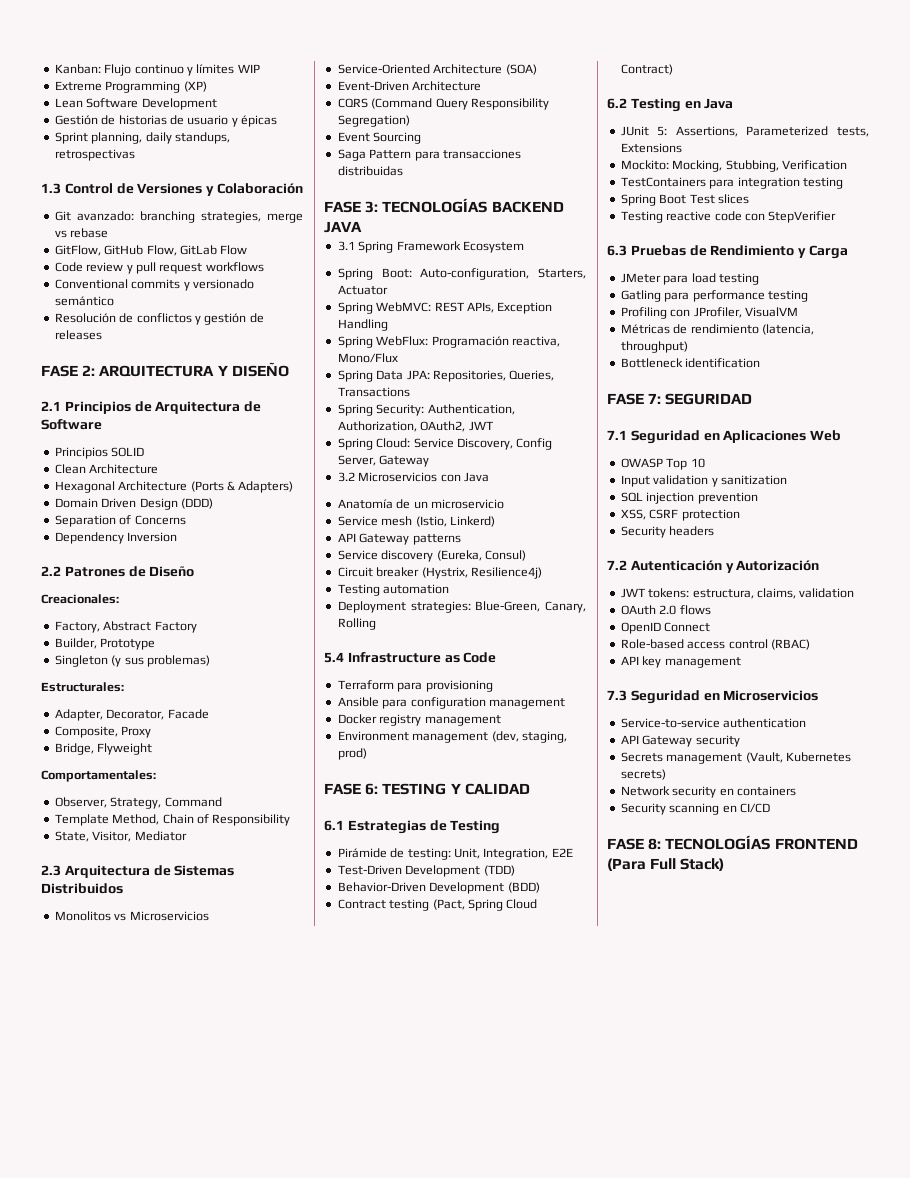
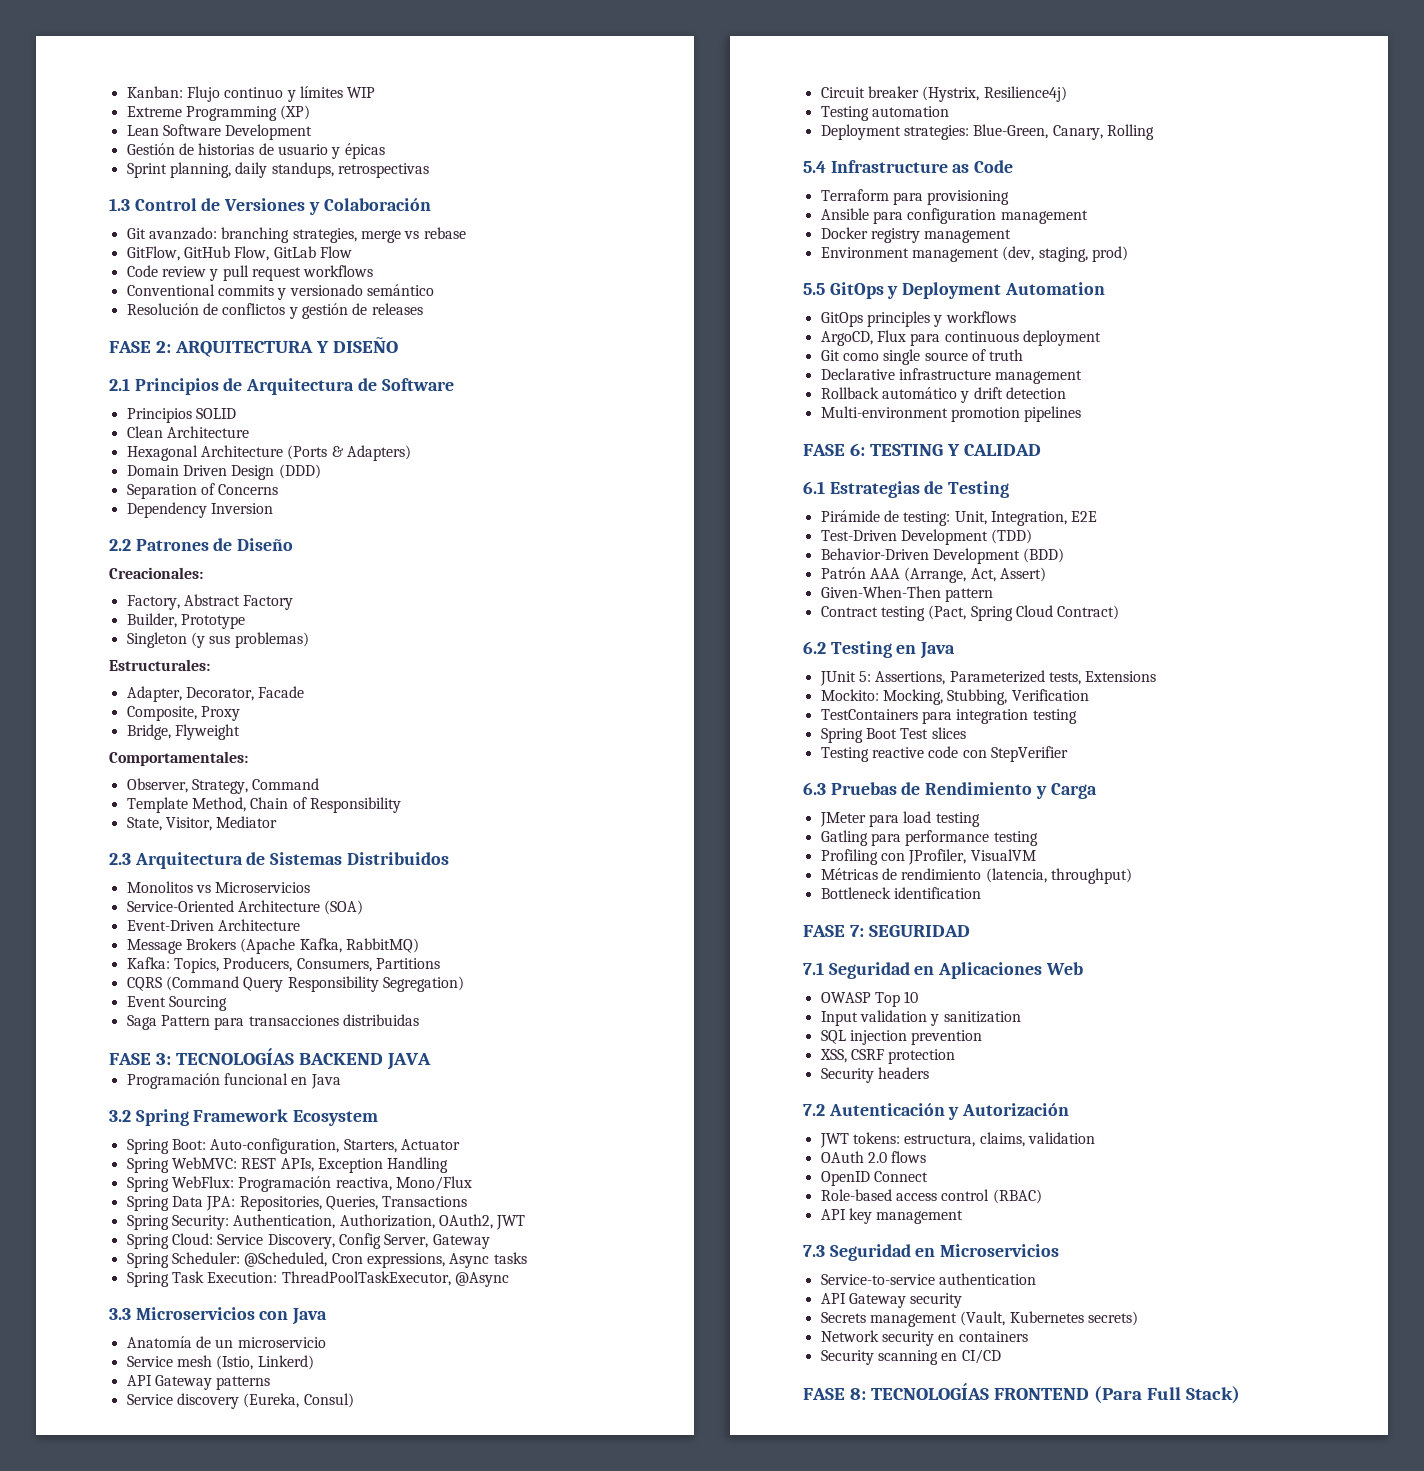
(482, 86) none -> [126,938,419,954] [126,957,440,973] // Message Brokers (Apache Kafka, RabbitMQ) // Kafka: Topics, Producers, Consumers, Partitions
[337,241,355,251] 3.1 -> [126,1073,341,1089] [109,1110,131,1122] Programación funcional en Java // 3.2
[337,472,355,482] 3.2 -> [126,1252,527,1268] [126,1271,509,1287] [109,1308,131,1320] Spring Scheduler: @Scheduled, Cron expressions, Async tasks // Spring Task Execution: ThreadPoolTaskExecutor, @Async // 3.3
(367, 754) none -> [803,282,1105,299] [820,311,1016,327] [820,330,1101,346] [820,349,1024,365] [820,368,1083,384] [820,387,1066,403] [820,406,1082,422] // 5.5 GitOps y Deployment Automation // GitOps principles y workflows // ArgoCD, Flux para continuous deployment // Git como single source of truth // Declarative infrastructure management // Rollback automático y drift detection // Multi-environment promotion pipelines
(540, 887) none -> [820,567,1046,583] [820,586,993,602] // Patrón AAA (Arrange, Act, Assert) // Given-When-Then pattern

